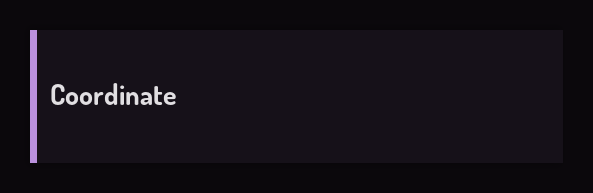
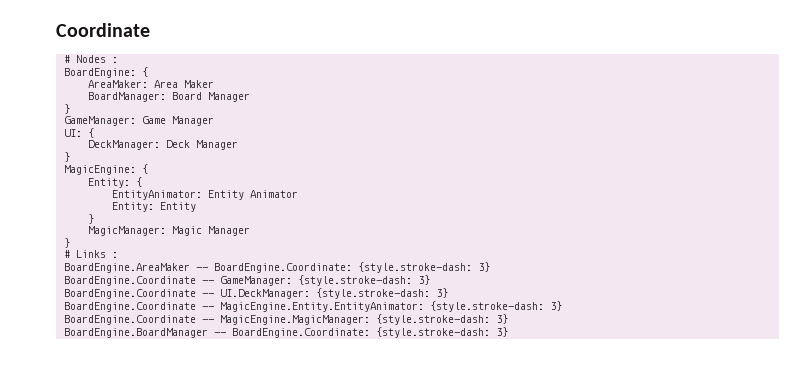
(177, 94) none -> [63,55,118,63] [63,67,148,78] [87,80,214,88] [87,92,250,102] [63,104,70,114] [63,116,214,126] [63,128,94,138] [87,140,238,150] [63,152,70,162] [63,164,148,175] [87,177,142,188] [111,190,298,200] [111,202,196,212] [87,214,94,224] [87,226,250,236] [63,238,70,248] [63,250,118,258] [63,262,490,273] [63,275,430,286] [63,288,448,299] [63,301,562,312] [63,314,508,325] [63,327,508,338] // # Nodes : // BoardEngine: { // AreaMaker: Area Maker // BoardManager: Board Manager // } // GameManager: Game Manager // UI: { // DeckManager: Deck Manager // } // MagicEngine: { // Entity: { // EntityAnimator: Entity Animator // Entity: Entity // } // MagicManager: Magic Manager // } // # Links : // BoardEngine.AreaMaker -- BoardEngine.Coordinate: {style.stroke-dash: 3} // BoardEngine.Coordinate -- GameManager: {style.stroke-dash: 3} // BoardEngine.Coordinate -- UI.DeckManager: {style.stroke-dash: 3} // BoardEngine.Coordinate -- MagicEngine.Entity.EntityAnimator: {style.stroke-dash: 3} // BoardEngine.Coordinate -- MagicEngine.MagicManager: {style.stroke-dash: 3} // BoardEngine.BoardManager -- BoardEngine.Coordinate: {style.stroke-dash: 3}

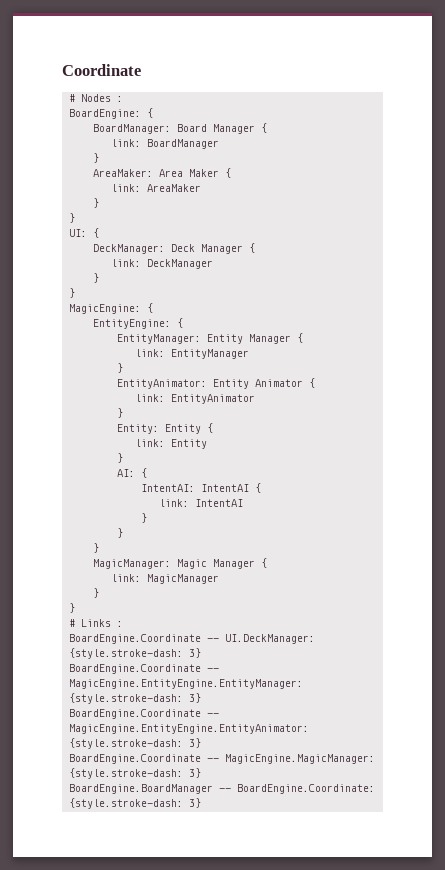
[87,80,214,88] [87,92,250,102] [63,104,70,114] [63,116,214,126] AreaMaker: Area Maker // BoardManager: Board Manager // } // GameManager: Game Manager -> [92,123,267,134] [110,139,219,149] [92,153,99,163] [92,168,231,178] [110,184,201,192] [92,198,99,208] [68,213,75,223] BoardManager: Board Manager { // link: BoardManager // } // AreaMaker: Area Maker { // link: AreaMaker // } // }
(238, 145) none -> [248,243,255,253] [110,259,213,269] [92,273,99,283] { // link: DeckManager // }
[87,177,142,188] [111,190,298,200] [111,202,196,212] Entity: { // EntityAnimator: Entity Animator // Entity: Entity -> [92,318,183,329] [116,333,303,344] [134,349,249,359] [116,363,123,373] [116,378,315,389] [134,394,255,404] [116,408,123,418] [116,423,213,434] [134,439,207,449] [116,453,123,463] [116,468,147,478] [140,483,261,493] [158,499,243,507] [140,513,147,523] [116,528,123,538] EntityEngine: { // EntityManager: Entity Manager { // link: EntityManager // } // EntityAnimator: Entity Animator { // link: EntityAnimator // } // Entity: Entity { // link: Entity // } // AI: { // IntentAI: IntentAI { // link: IntentAI // } // }
(250, 231) none -> [260,558,267,568] [110,574,219,584] [92,588,99,598] { // link: MagicManager // }
[63,262,490,273] [63,275,430,286] // BoardEngine.AreaMaker -- BoardEngine.Coordinate: {style.stroke-dash: 3} // BoardEngine.Coordinate -- GameManager: {style.stroke-dash: 3} -> (123, 624) none
[219,302,424,312] MagicEngine.Entity.EntityAnimator: -> [68,679,303,689] [68,693,201,704] [68,709,219,719] [68,724,309,734] MagicEngine.EntityEngine.EntityManager: {style.stroke-dash: 3} // BoardEngine.Coordinate -- MagicEngine.EntityEngine.EntityAnimator:

